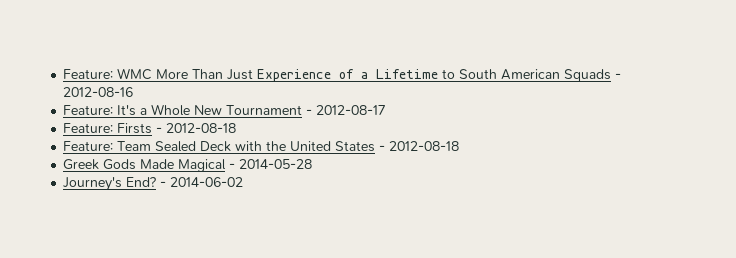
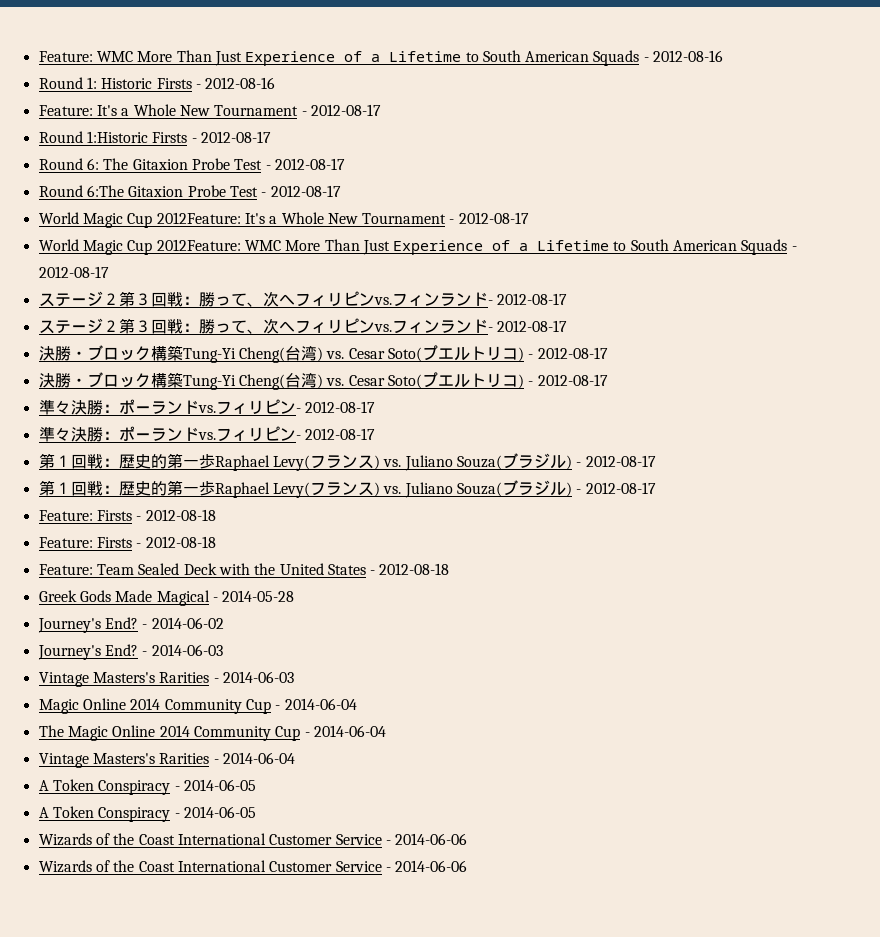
(134, 92) none -> [38,77,276,89] // Round 1: Historic Firsts - 2012-08-16
(387, 110) none -> [38,131,271,143] [38,158,345,170] [38,185,341,197] [38,212,529,228] [38,239,797,255] [38,266,109,278] [38,291,567,307] [38,318,567,334] [38,345,608,363] [38,372,608,390] [38,399,375,415] [38,426,375,442] [38,453,656,471] [38,480,656,498] [38,509,216,521] // Round 1:Historic Firsts - 2012-08-17 // Round 6: The Gitaxion Probe Test - 2012-08-17 // Round 6:The Gitaxion Probe Test - 2012-08-17 // World Magic Cup 2012Feature: It's a Whole New Tournament - 2012-08-17 // World Magic Cup 2012Feature: WMC More Than Just Experience of a Lifetime to South American Squads - 2012-08-17 // ステージ２第３回戦：勝って、次へフィリピンvs.フィンランド- 2012-08-17 // ステージ２第３回戦：勝って、次へフィリピンvs.フィンランド- 2012-08-17 // 決勝・ブロック構築Tung-Yi Cheng(台湾) vs. Cesar Soto(プエルトリコ) - 2012-08-17 // 決勝・ブロック構築Tung-Yi Cheng(台湾) vs. Cesar Soto(プエルトリコ) - 2012-08-17 // 準々決勝：ポーランドvs.フィリピン- 2012-08-17 // 準々決勝：ポーランドvs.フィリピン- 2012-08-17 // 第１回戦：歴史的第一歩Raphael Levy(フランス) vs. Juliano Souza(ブラジル) - 2012-08-17 // 第１回戦：歴史的第一歩Raphael Levy(フランス) vs. Juliano Souza(ブラジル) - 2012-08-17 // Feature: Firsts - 2012-08-18
(244, 182) none -> [37,644,223,660] [38,671,294,687] [38,698,357,714] [38,725,386,741] [38,752,295,768] [38,779,256,795] [38,806,256,822] [38,833,468,846] [38,860,468,873] // Journey's End? - 2014-06-03 // Vintage Masters's Rarities - 2014-06-03 // Magic Online 2014 Community Cup - 2014-06-04 // The Magic Online 2014 Community Cup - 2014-06-04 // Vintage Masters's Rarities - 2014-06-04 // A Token Conspiracy - 2014-06-05 // A Token Conspiracy - 2014-06-05 // Wizards of the Coast International Customer Service - 2014-06-06 // Wizards of the Coast International Customer Service - 2014-06-06

